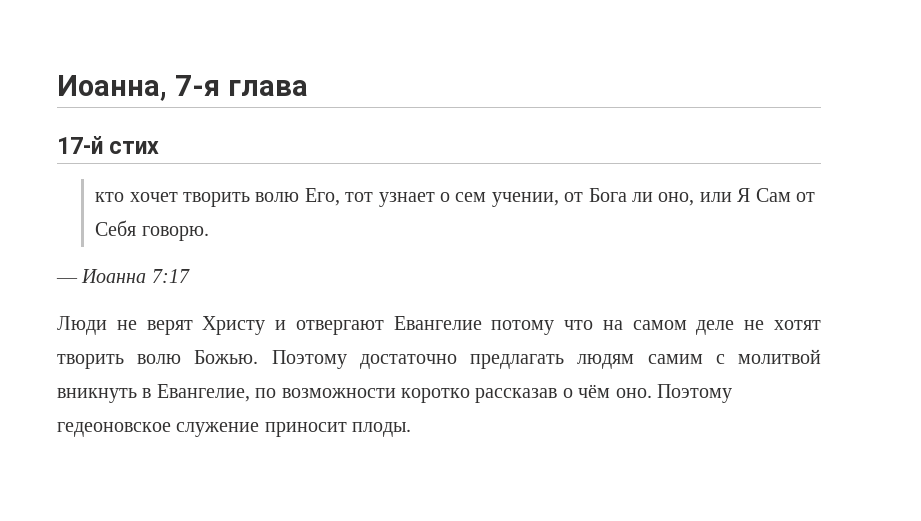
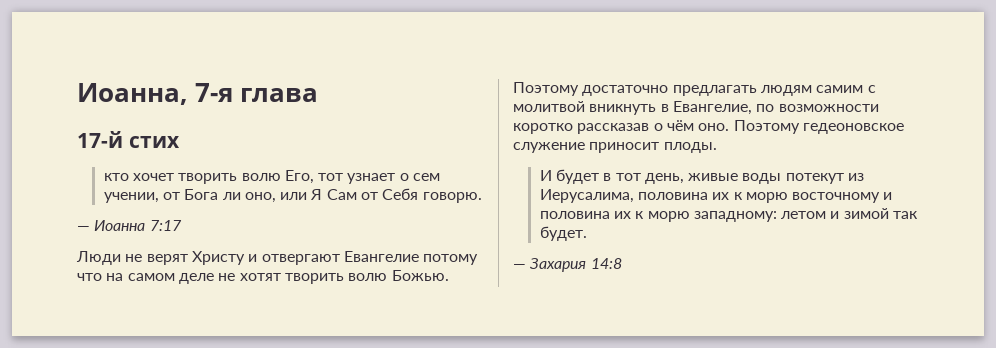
(412, 429) none -> [539,169,865,184] [539,189,893,203] [539,208,919,222] [539,226,587,241] [513,258,622,272] // И будет в тот день, живые воды потекут из Иерусалима, половина их к морю восточному и половина их к морю западному: летом и зимой так будет. // — Захария 14:8

